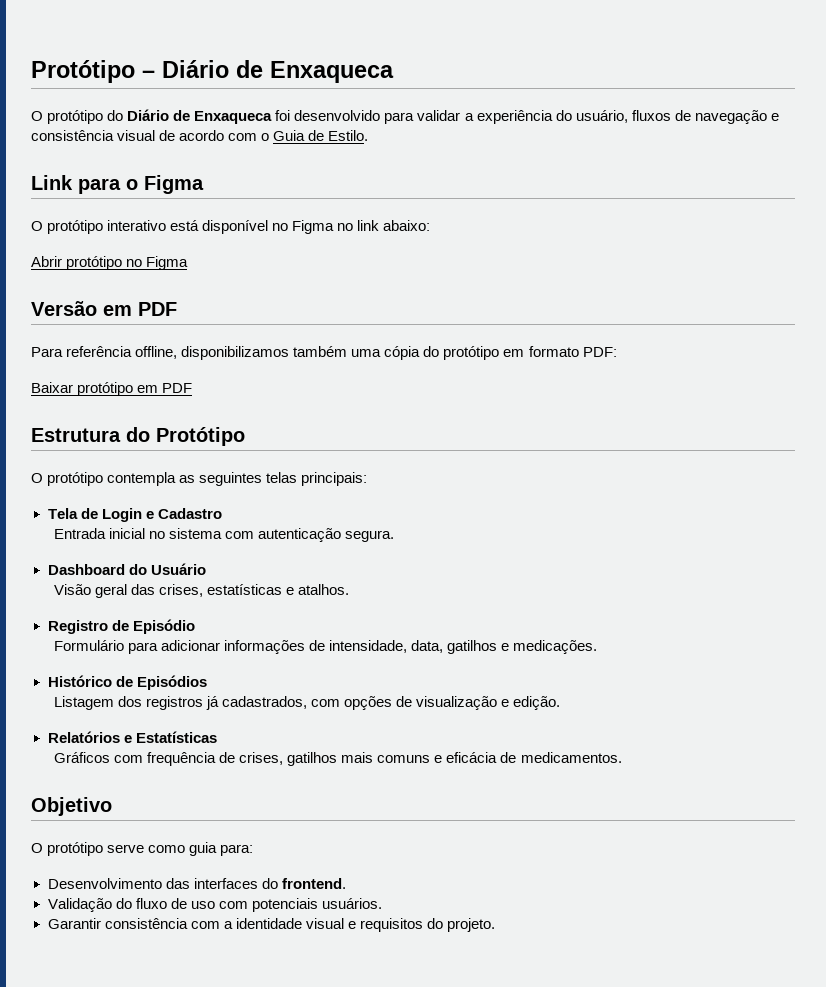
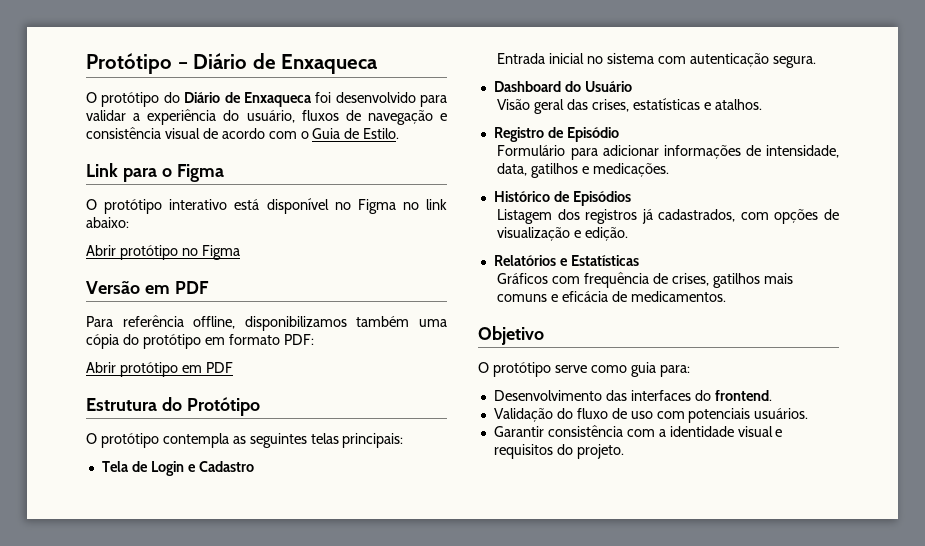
[31,382,73,393] Baixar -> [86,362,116,373] Abrir

